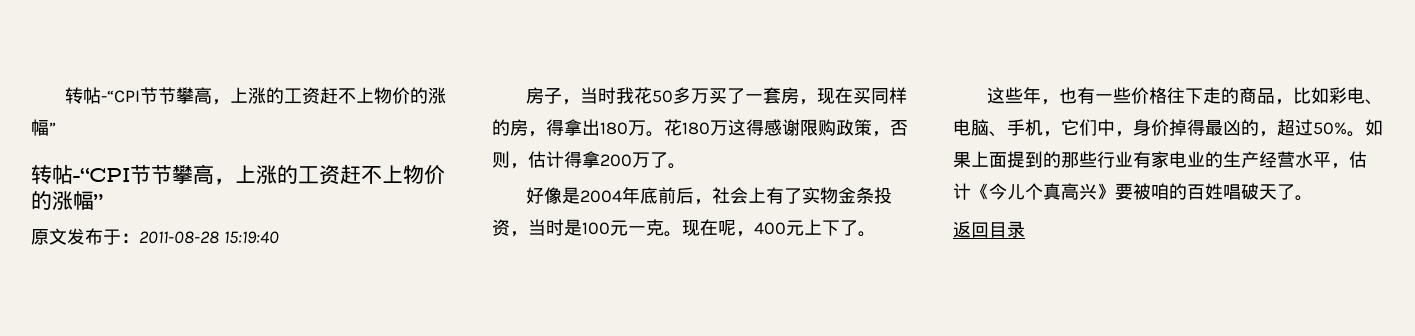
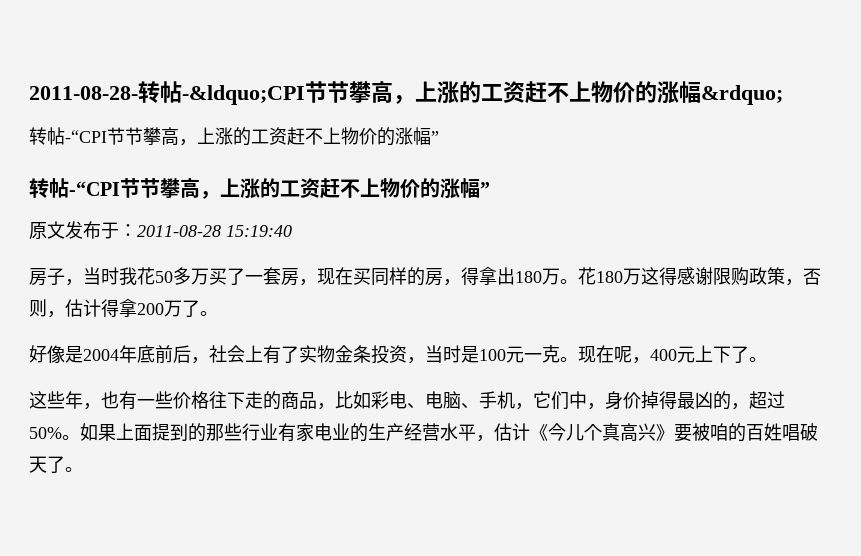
(65, 95) none -> [29,81,783,105] 2011-08-28-转帖-&ldquo;CPI节节攀高，上涨的工资赶不上物价的涨幅&rdquo; //
[953,221,1025,238] // 返回目录 -> (83, 469) none

